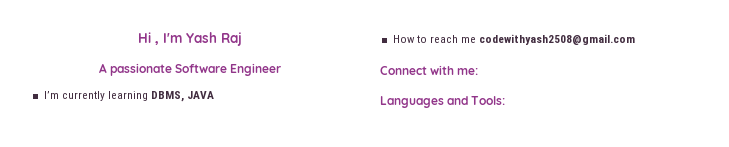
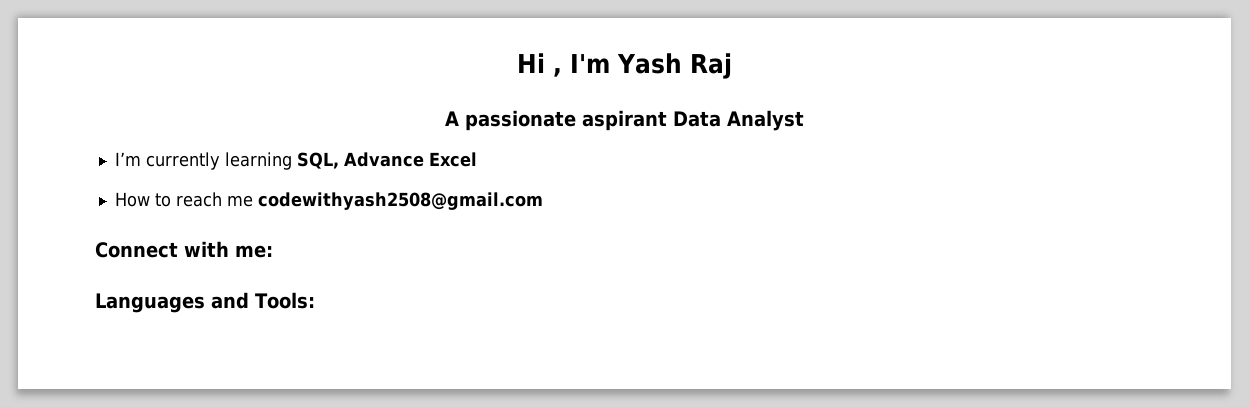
[175,63,282,76] Software Engineer -> [582,110,804,131] aspirant Data Analyst
[150,91,215,102] DBMS, JAVA -> [296,152,477,169] SQL, Advance Excel

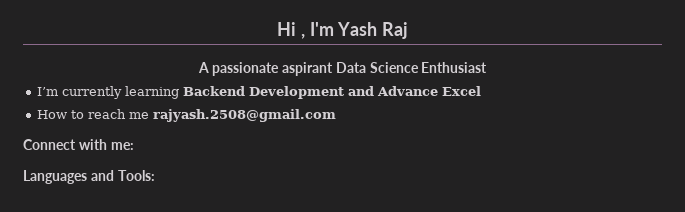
[727,110,804,131] Analyst -> [369,62,488,73] Science Enthusiast
[296,152,339,169] SQL, -> [182,86,374,99] Backend Development and
[257,192,543,210] codewithyash2508@gmail.com -> [152,109,336,122] rajyash.2508@gmail.com

